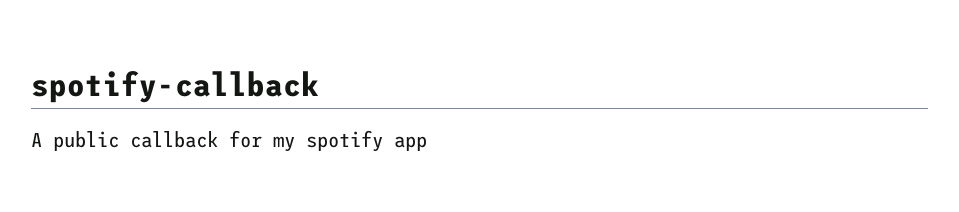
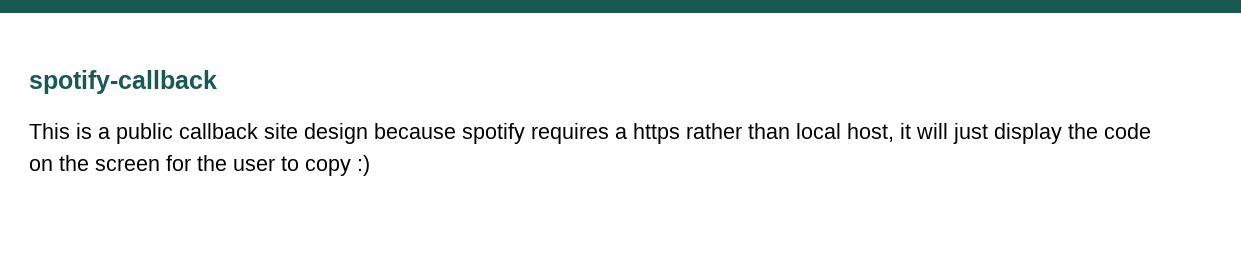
[31,130,427,152] A public callback for my spotify app -> [29,123,1151,144] [29,155,370,176] This is a public callback site design because spotify requires a https rather than local host, it will just display the code on the screen for the user to copy :)

